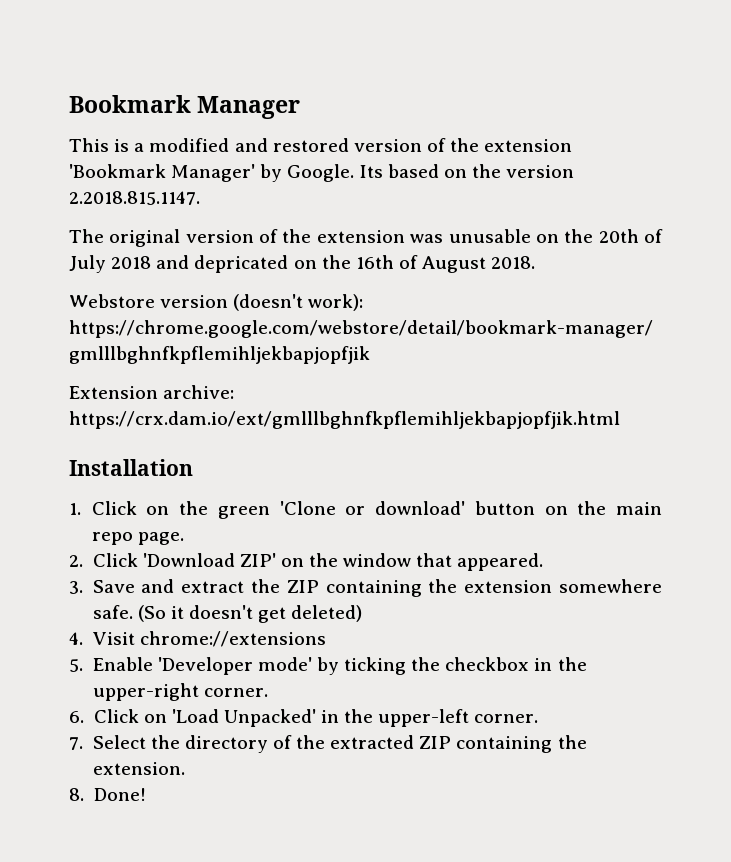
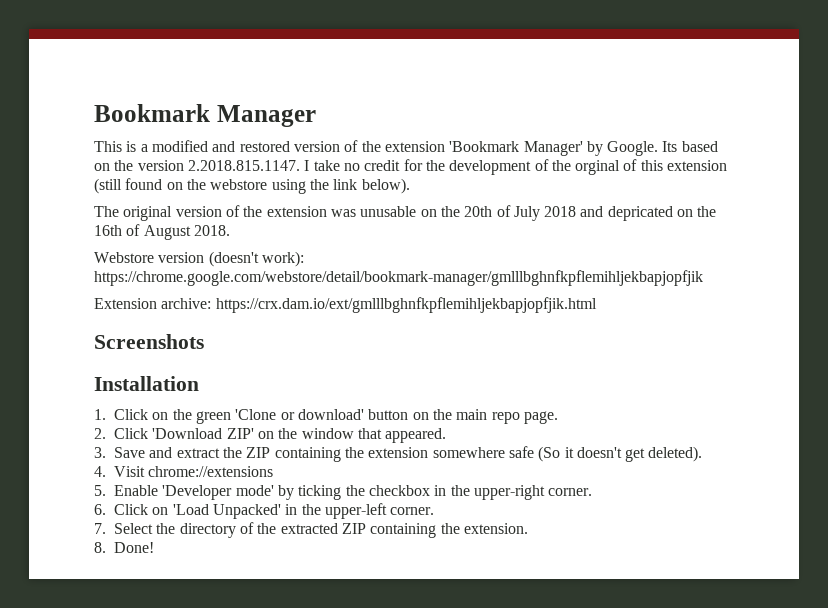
(200, 198) none -> [304,159,728,175] [94,178,410,194] I take no credit for the development of the orginal of this extension (still found on the webstore using the link below).
(620, 420) none -> [94,334,204,349] // Screenshots
[92,605,133,619] safe. -> [508,446,534,458] safe
[291,605,363,622] deleted) -> [648,446,703,462] deleted).

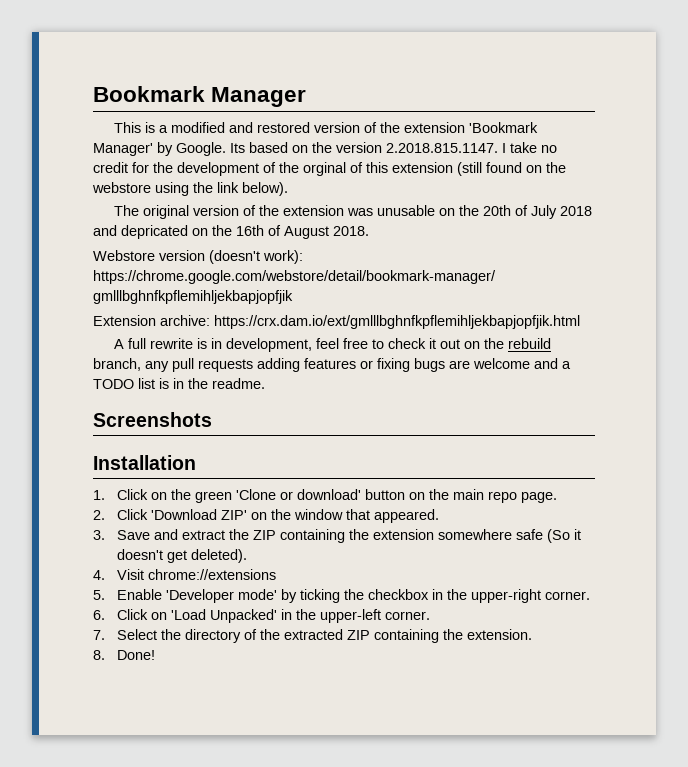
(597, 305) none -> [114,338,552,352] [93,358,571,372] [93,378,265,389] // A full rewrite is in development, feel free to check it out on the rebuild branch, any pull requests adding features or fixing bugs are welcome and a TODO list is in the readme.

